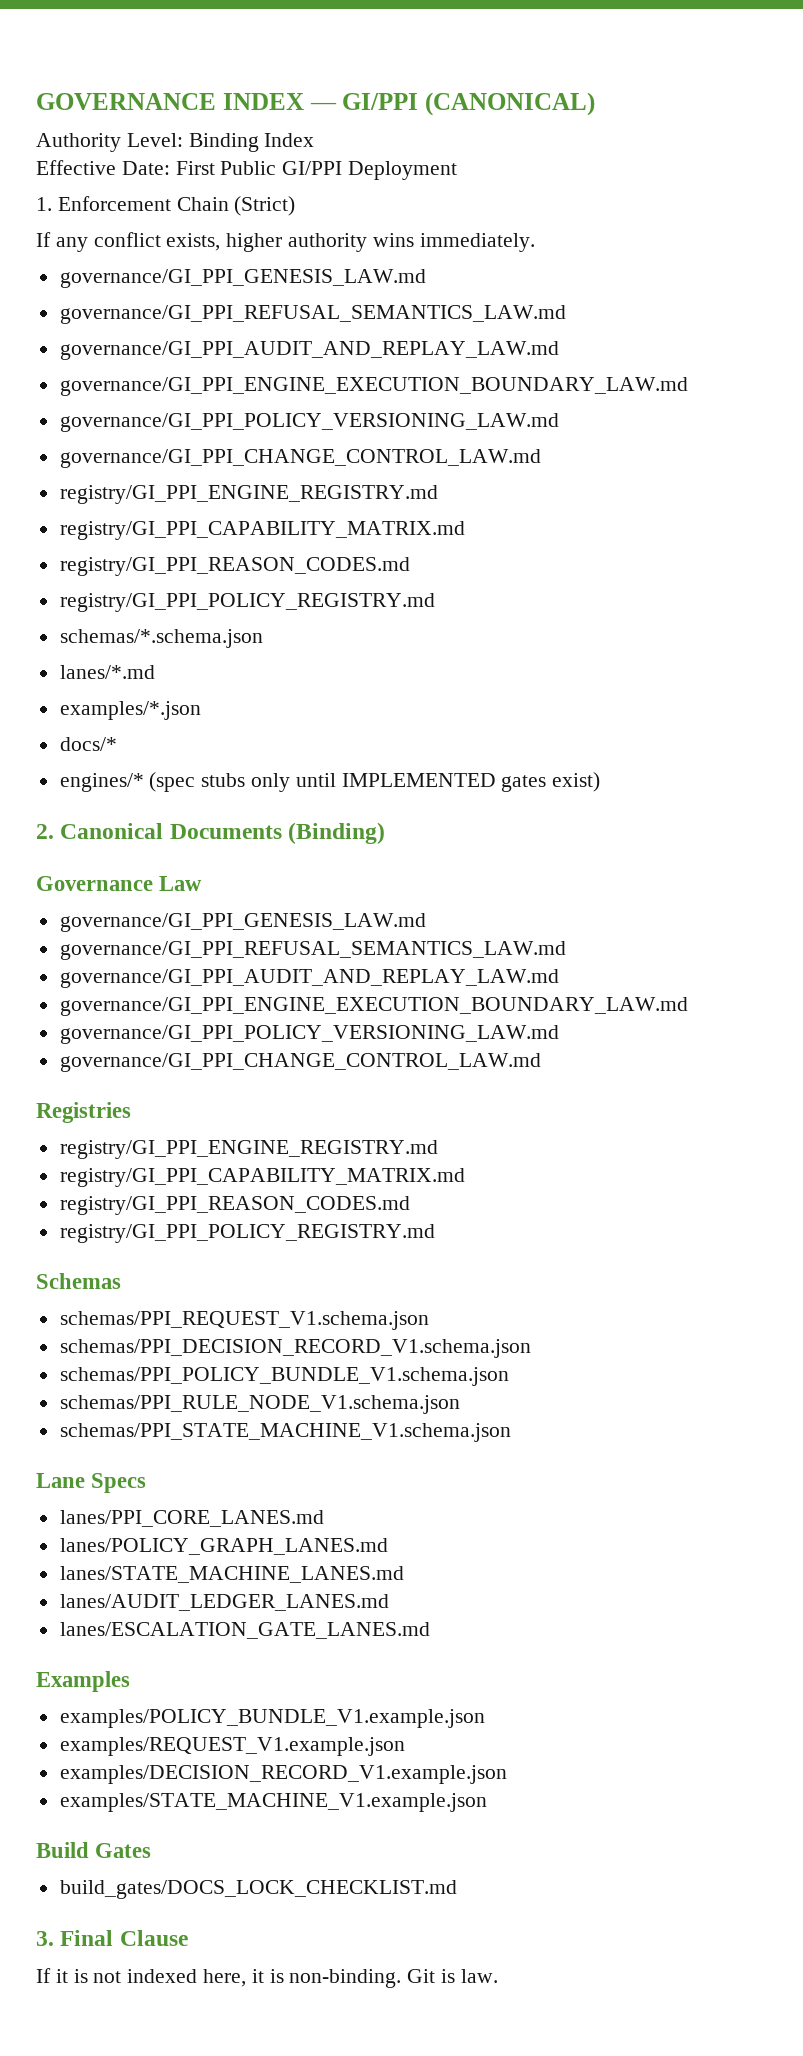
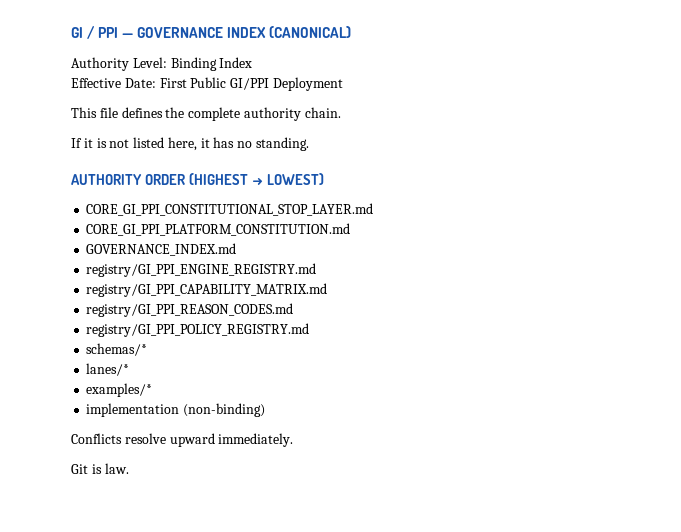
[36,93,419,110] GOVERNANCE INDEX — GI/PPI -> [71,26,267,39] GI / PPI — GOVERNANCE INDEX
[36,196,296,216] [36,232,535,252] [59,269,426,288] [59,305,566,324] [59,341,559,360] [59,377,688,396] [59,413,559,432] [59,449,541,468] [59,485,438,504] [59,521,465,540] [59,557,410,576] [59,593,435,612] [59,629,263,648] [59,665,155,679] [59,701,201,720] [59,737,117,751] [59,772,601,792] [36,822,386,844] [36,876,203,891] [59,913,426,932] [59,941,566,960] [59,969,559,988] [59,997,688,1016] [59,1025,559,1044] [59,1053,541,1072] [36,1102,131,1123] [59,1140,438,1159] [59,1168,465,1187] [59,1196,410,1215] [59,1224,435,1243] [36,1273,121,1289] [59,1311,429,1330] [59,1339,531,1358] [59,1367,509,1386] [59,1395,460,1414] [59,1423,511,1442] [36,1473,147,1493] [59,1510,324,1527] [59,1538,388,1555] [59,1566,404,1583] [59,1594,389,1611] [59,1622,430,1639] [36,1671,130,1692] [59,1709,485,1728] [59,1737,405,1756] [59,1765,507,1784] [59,1793,487,1812] [36,1842,152,1858] [59,1880,457,1899] [36,1930,188,1946] [36,1968,402,1988] 1. Enforcement Chain (Strict) // If any conflict exists, higher authority wins immediately. // governance/GI_PPI_GENESIS_LAW.md // governance/GI_PPI_REFUSAL_SEMANTICS_LAW.md // governance/GI_PPI_AUDIT_AND_REPLAY_LAW.md // governance/GI_PPI_ENGINE_EXECUTION_BOUNDARY_LAW.md // governance/GI_PPI_POLICY_VERSIONING_LAW.md // governance/GI_PPI_CHANGE_CONTROL_LAW.md // registry/GI_PPI_ENGINE_REGISTRY.md // registry/GI_PPI_CAPABILITY_MATRIX.md // registry/GI_PPI_REASON_CODES.md // registry/GI_PPI_POLICY_REGISTRY.md // schemas/*.schema.json // lanes/*.md // examples/*.json // docs/* // engines/* (spec stubs only until IMPLEMENTED gates exist) // 2. Canonical Documents (Binding) // Governance Law // governance/GI_PPI_GENESIS_LAW.md // governance/GI_PPI_REFUSAL_SEMANTICS_LAW.md // governance/GI_PPI_AUDIT_AND_REPLAY_LAW.md // governance/GI_PPI_ENGINE_EXECUTION_BOUNDARY_LAW.md // governance/GI_PPI_POLICY_VERSIONING_LAW.md // governance/GI_PPI_CHANGE_CONTROL_LAW.md // Registries // registry/GI_PPI_ENGINE_REGISTRY.md // registry/GI_PPI_CAPABILITY_MATRIX.md // registry/GI_PPI_REASON_CODES.md // registry/GI_PPI_POLICY_REGISTRY.md // Schemas // schemas/PPI_REQUEST_V1.schema.json // schemas/PPI_DECISION_RECORD_V1.schema.json // schemas/PPI_POLICY_BUNDLE_V1.schema.json // schemas/PPI_RULE_NODE_V1.schema.json // schemas/PPI_STATE_MACHINE_V1.schema.json // Lane Specs // lanes/PPI_CORE_LANES.md // lanes/POLICY_GRAPH_LANES.md // lanes/STATE_MACHINE_LANES.md // lanes/AUDIT_LEDGER_LANES.md // lanes/ESCALATION_GATE_LANES.md // Examples // examples/POLICY_BUNDLE_V1.example.json // examples/REQUEST_V1.example.json // examples/DECISION_RECORD_V1.example.json // examples/STATE_MACHINE_V1.example.json // Build Gates // build_gates/DOCS_LOCK_CHECKLIST.md // 3. Final Clause // If it is not indexed here, it is non-binding. -> [71,107,341,121] [71,137,310,151] [71,173,324,185] [86,203,374,216] [86,223,351,236] [86,243,237,256] [86,263,317,277] [86,283,328,297] [86,303,294,317] [86,323,310,337] [86,343,148,356] [86,363,130,376] [86,383,153,397] [86,403,266,417] [71,433,294,447] This file defines the complete authority chain. // If it is not listed here, it has no standing. // AUTHORITY ORDER (HIGHEST → LOWEST) // CORE_GI_PPI_CONSTITUTIONAL_STOP_LAYER.md // CORE_GI_PPI_PLATFORM_CONSTITUTION.md // GOVERNANCE_INDEX.md // registry/GI_PPI_ENGINE_REGISTRY.md // registry/GI_PPI_CAPABILITY_MATRIX.md // registry/GI_PPI_REASON_CODES.md // registry/GI_PPI_POLICY_REGISTRY.md // schemas/* // lanes/* // examples/* // implementation (non-binding) // Conflicts resolve upward immediately. //

